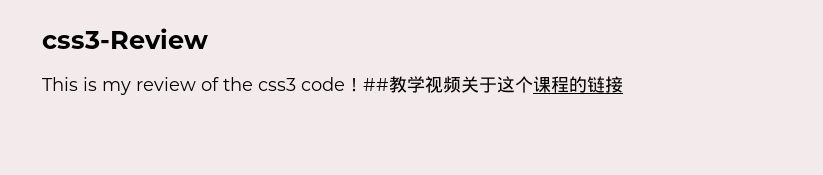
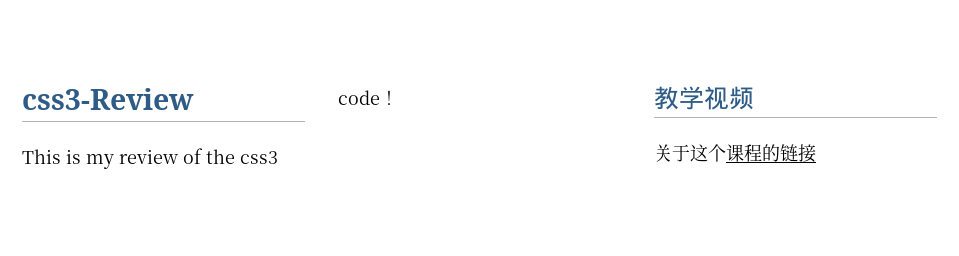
[363,78,389,91] ## -> (398, 97) //
(461, 84) none -> (754, 98) //

